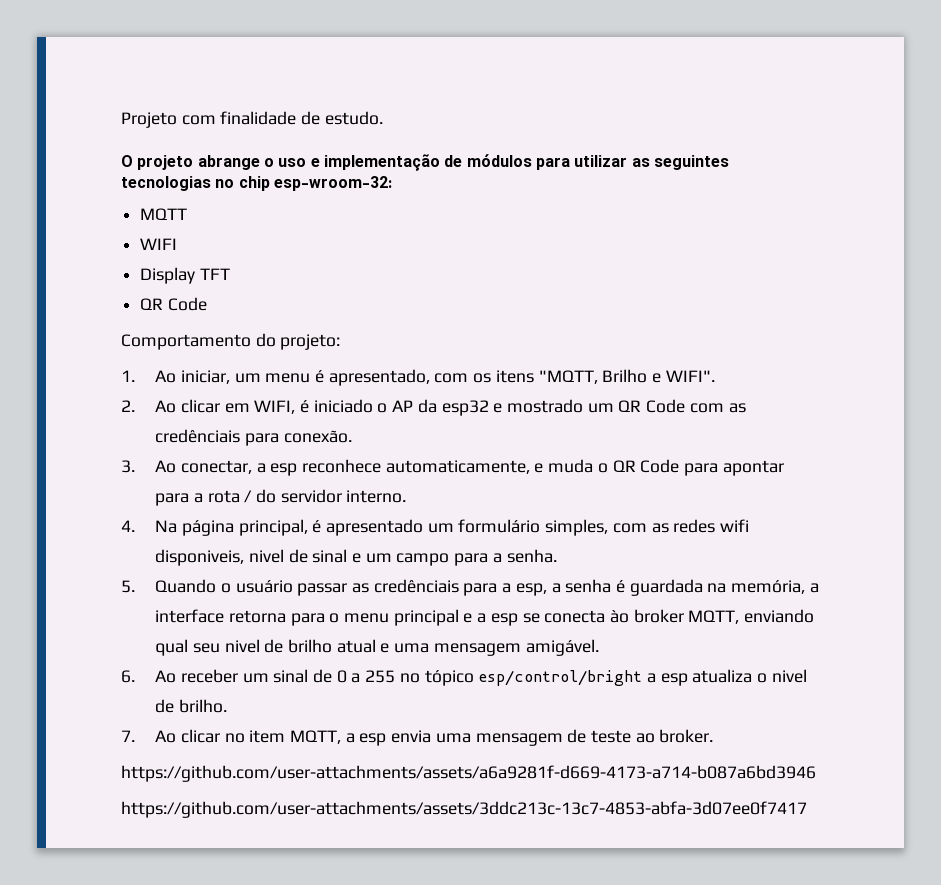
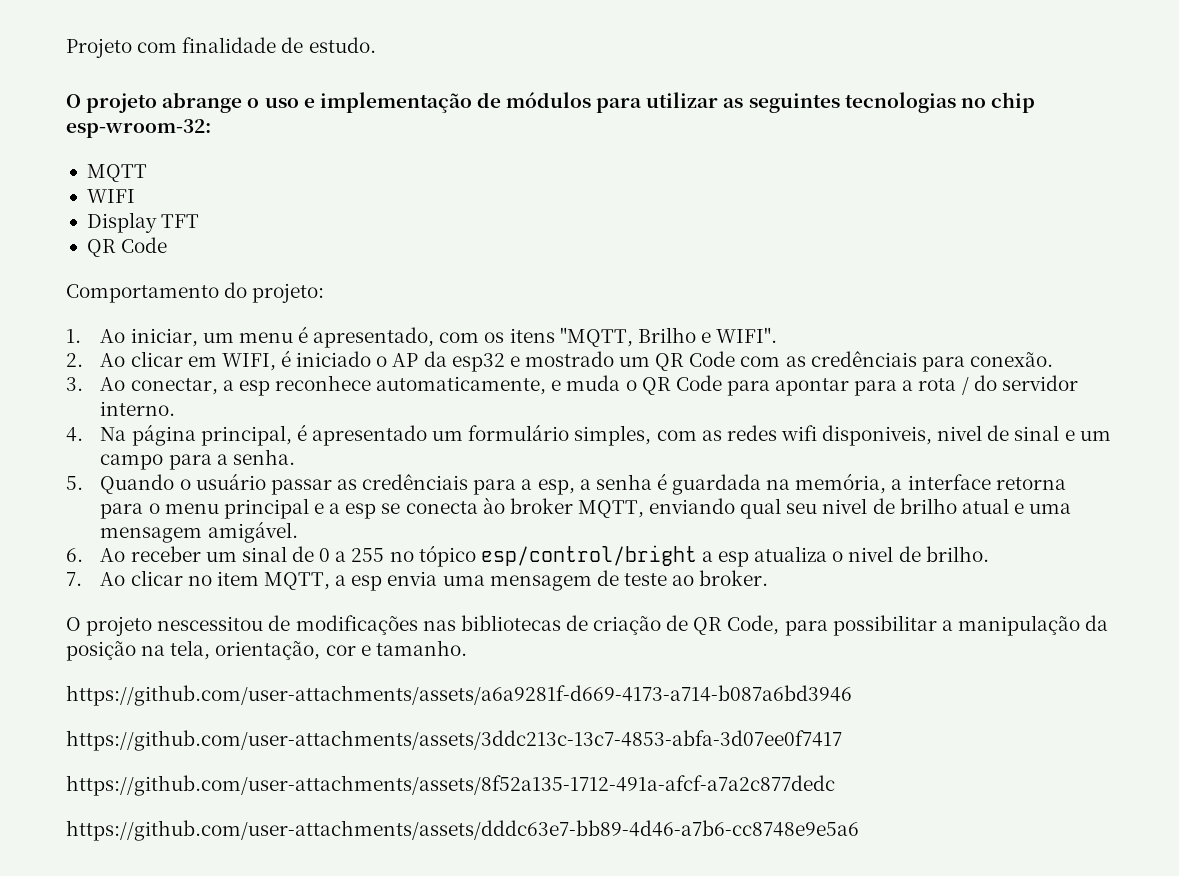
(714, 736) none -> [66,615,1109,636] [66,640,467,661] // O projeto nescessitou de modificações nas bibliotecas de criação de QR Code, para possibilitar a manipulação da posição na tela, orientação, cor e tamanho.
(807, 809) none -> [66,775,835,796] [66,820,859,841] // https://github.com/user-attachments/assets/8f52a135-1712-491a-afcf-a7a2c877dedc // https://github.com/user-attachments/assets/dddc63e7-bb89-4d46-a7b6-cc8748e9e5a6

